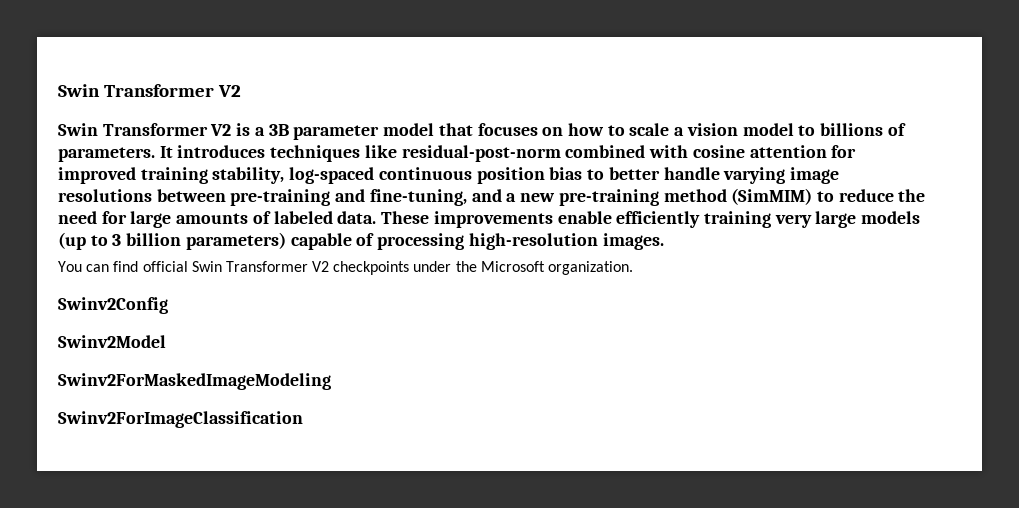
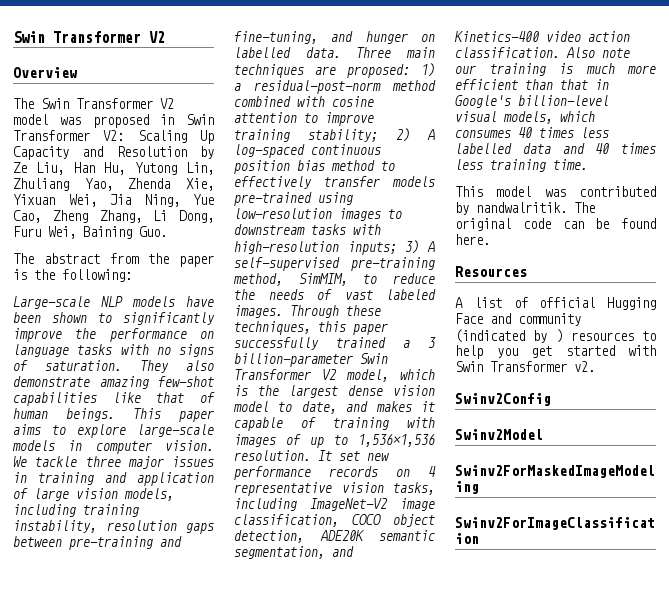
[58,123,906,140] [58,145,857,162] [58,167,839,184] [58,189,152,202] Swin Transformer V2 is a 3B parameter model that focuses on how to scale a vision model to billions of parameters. It introduces techniques like residual-post-norm combined with cosine attention for improved training stability, log-spaced continuous position bias to better handle varying image resolutions -> [13,67,77,78] [13,98,174,109] [13,114,214,128] [13,130,214,144] [13,146,214,160] [13,162,215,175] [13,178,214,191] [13,194,214,207] [13,210,214,223] [13,226,167,239] [13,253,214,267] [13,269,132,282] [13,296,214,309] [13,312,215,325] [13,328,214,342] [13,344,214,357] [13,360,214,373] [13,376,214,389] [13,392,215,406] [13,408,214,422] [13,424,214,438] [12,440,214,454] [13,456,214,469] [13,472,214,486] [13,488,174,501] [13,504,139,517] [13,520,214,534] Overview // The Swin Transformer V2 model was proposed in Swin Transformer V2: Scaling Up Capacity and Resolution by Ze Liu, Han Hu, Yutong Lin, Zhuliang Yao, Zhenda Xie, Yixuan Wei, Jia Ning, Yue Cao, Zheng Zhang, Li Dong, Furu Wei, Baining Guo. // The abstract from the paper is the following: // Large-scale NLP models have been shown to significantly improve the performance on language tasks with no signs of saturation. They also demonstrate amazing few-shot capabilities like that of human beings. This paper aims to explore large-scale models in computer vision. We tackle three major issues in training and application of large vision models, including training instability, resolution gaps
[506,188,926,206] [58,211,921,228] [58,232,664,250] [58,261,634,275] a new pre-training method (SimMIM) to reduce the need for large amounts of labeled data. These improvements enable efficiently training very large models (up to 3 billion parameters) capable of processing high-resolution images. // You can find official Swin Transformer V2 checkpoints under the Microsoft organization. -> [365,31,435,44] [234,47,435,58] [234,63,435,78] [234,80,436,94] [234,96,374,107] [234,112,374,126] [234,128,435,142] [234,144,381,158] [234,160,395,174] [234,176,435,189] [234,192,353,206] [234,208,402,221] [234,224,381,235] [234,240,435,255] [234,257,435,271] [233,273,435,286] [234,289,436,300] [234,305,381,318] [234,321,388,335] [234,337,436,350] [234,353,388,367] [234,369,435,382] [234,385,435,398] [233,401,435,414] [234,417,435,431] [234,433,435,448] [234,450,389,461] [234,466,436,480] [234,482,435,496] [234,498,435,511] [234,514,435,527] [234,530,435,543] [234,546,354,559] [454,31,630,42] [455,47,630,58] [455,63,656,76] [455,79,609,90] [455,95,609,108] [455,111,595,124] [455,127,609,138] [455,143,656,154] [455,159,588,172] [455,186,656,197] [455,202,595,215] [455,218,656,231] [455,234,490,245] [455,266,527,277] [455,297,656,310] [455,313,581,326] [455,329,656,343] [455,345,656,359] [455,361,595,372] hunger on labelled data. Three main techniques are proposed: 1) a residual-post-norm method combined with cosine attention to improve training stability; 2) A log-spaced continuous position bias method to effectively transfer models pre-trained using low-resolution images to downstream tasks with high-resolution inputs; 3) A self-supervised pre-training method, SimMIM, to reduce the needs of vast labeled images. Through these techniques, this paper successfully trained a 3 billion-parameter Swin Transformer V2 model, which is the largest dense vision model to date, and makes it capable of training with images of up to 1,536×1,536 resolution. It set new performance records on 4 representative vision tasks, including ImageNet-V2 image classification, COCO object detection, ADE20K semantic segmentation, and Kinetics-400 video action classification. Also note our training is much more efficient than that in Google's billion-level visual models, which consumes 40 times less labelled data and 40 times less training time. // This model was contributed by nandwalritik. The original code can be found here. // Resources // A list of official Hugging Face and community (indicated by ) resources to help you get started with Swin Transformer v2.

